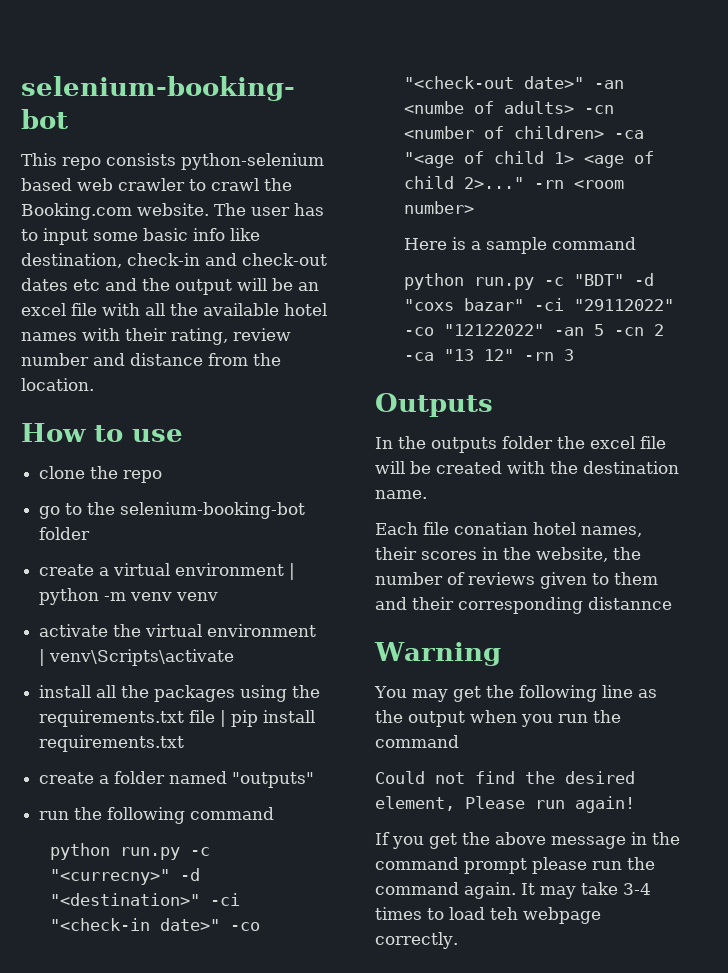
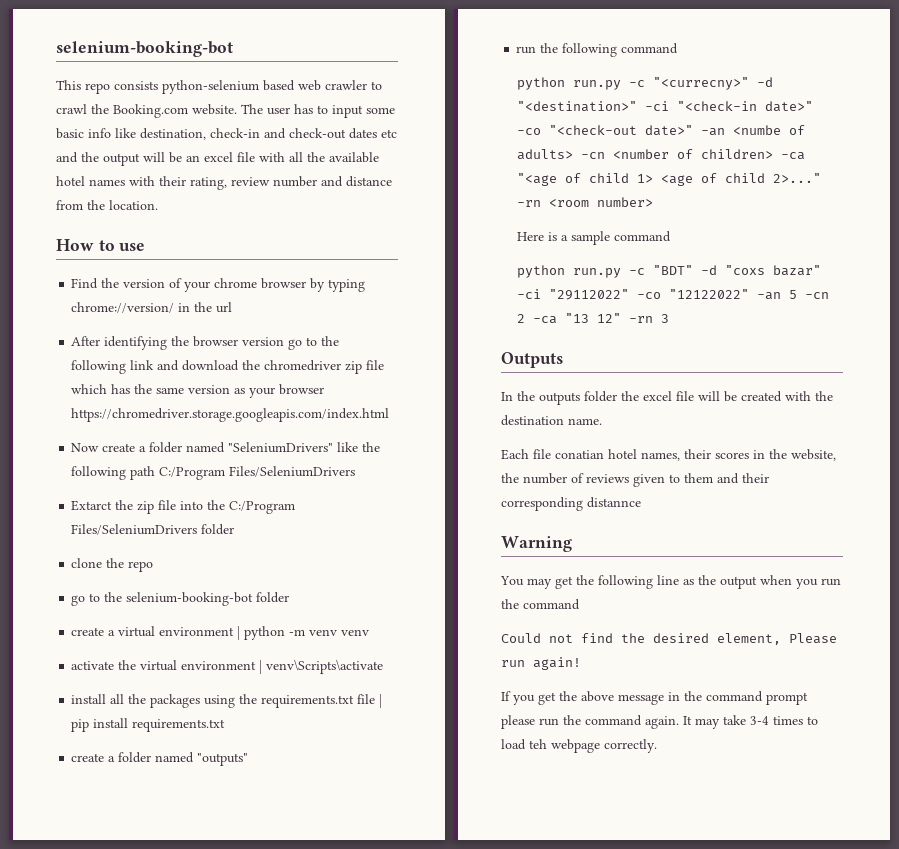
(183, 435) none -> [71,278,366,292] [71,302,233,313] [71,336,340,350] [71,360,385,374] [71,384,325,398] [71,408,390,422] [71,442,381,453] [71,466,356,480] [71,500,296,514] [71,524,235,535] // Find the version of your chrome browser by typing chrome://version/ in the url // After identifying the browser version go to the following link and download the chromedriver zip file which has the same version as your browser https://chromedriver.storage.googleapis.com/index.html // Now create a folder named "SeleniumDrivers" like the following path C:/Program Files/SeleniumDrivers // Extarct the zip file into the C:/Program Files/SeleniumDrivers folder

